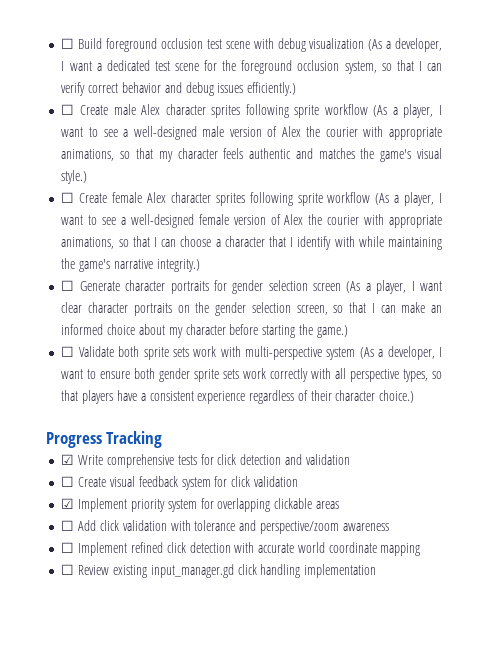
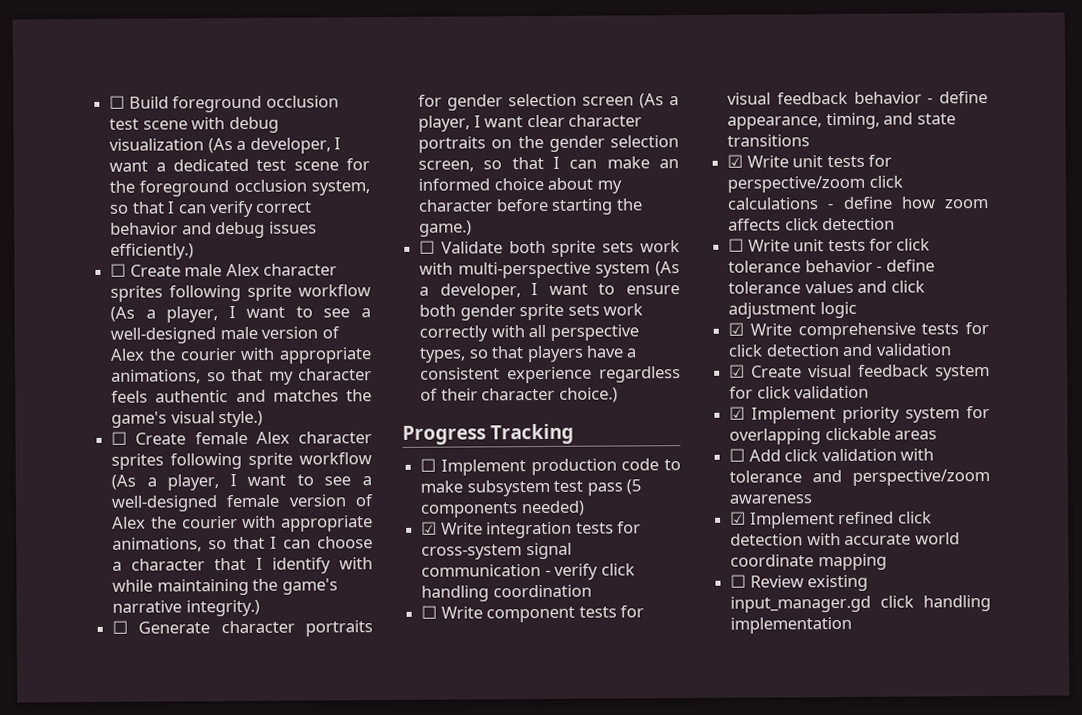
(163, 439) none -> [420,458,681,476] [420,479,641,497] [420,500,585,518] [421,521,641,539] [421,542,572,560] [421,563,635,580] [421,584,592,602] [421,605,644,623] [727,91,988,105] [727,112,956,130] [727,134,811,147] [727,154,892,168] [727,175,903,193] [727,196,989,210] [728,217,896,231] [728,238,931,252] [728,259,935,273] [728,280,925,294] [728,301,857,319] // ☐ Implement production code to make subsystem test pass (5 components needed) // ☑ Write integration tests for cross-system signal communication - verify click handling coordination // ☐ Write component tests for visual feedback behavior - define appearance, timing, and state transitions // ☑ Write unit tests for perspective/zoom click calculations - define how zoom affects click detection // ☐ Write unit tests for click tolerance behavior - define tolerance values and click adjustment logic
[61,476,75,487] ☐ -> [729,364,746,378] ☑
[61,542,75,553] ☐ -> [730,511,747,525] ☑

